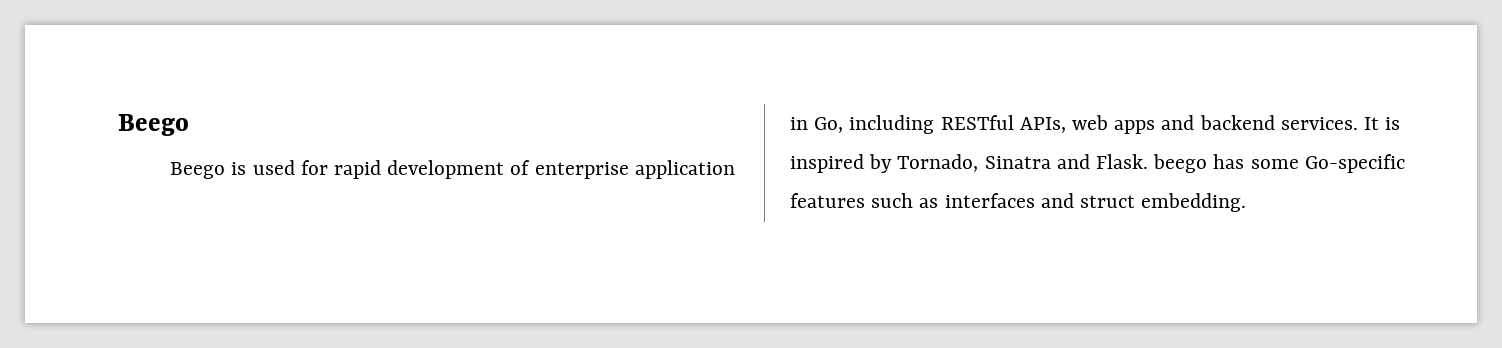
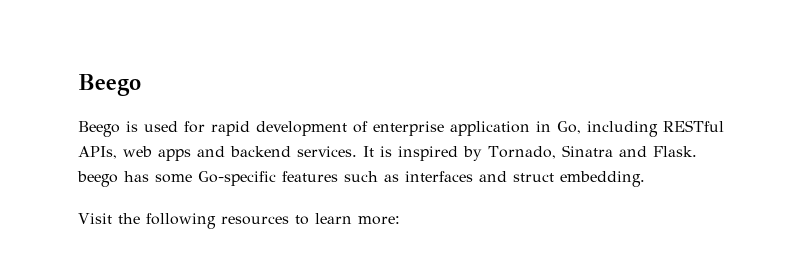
(1247, 202) none -> [78,213,400,229] // Visit the following resources to learn more:

